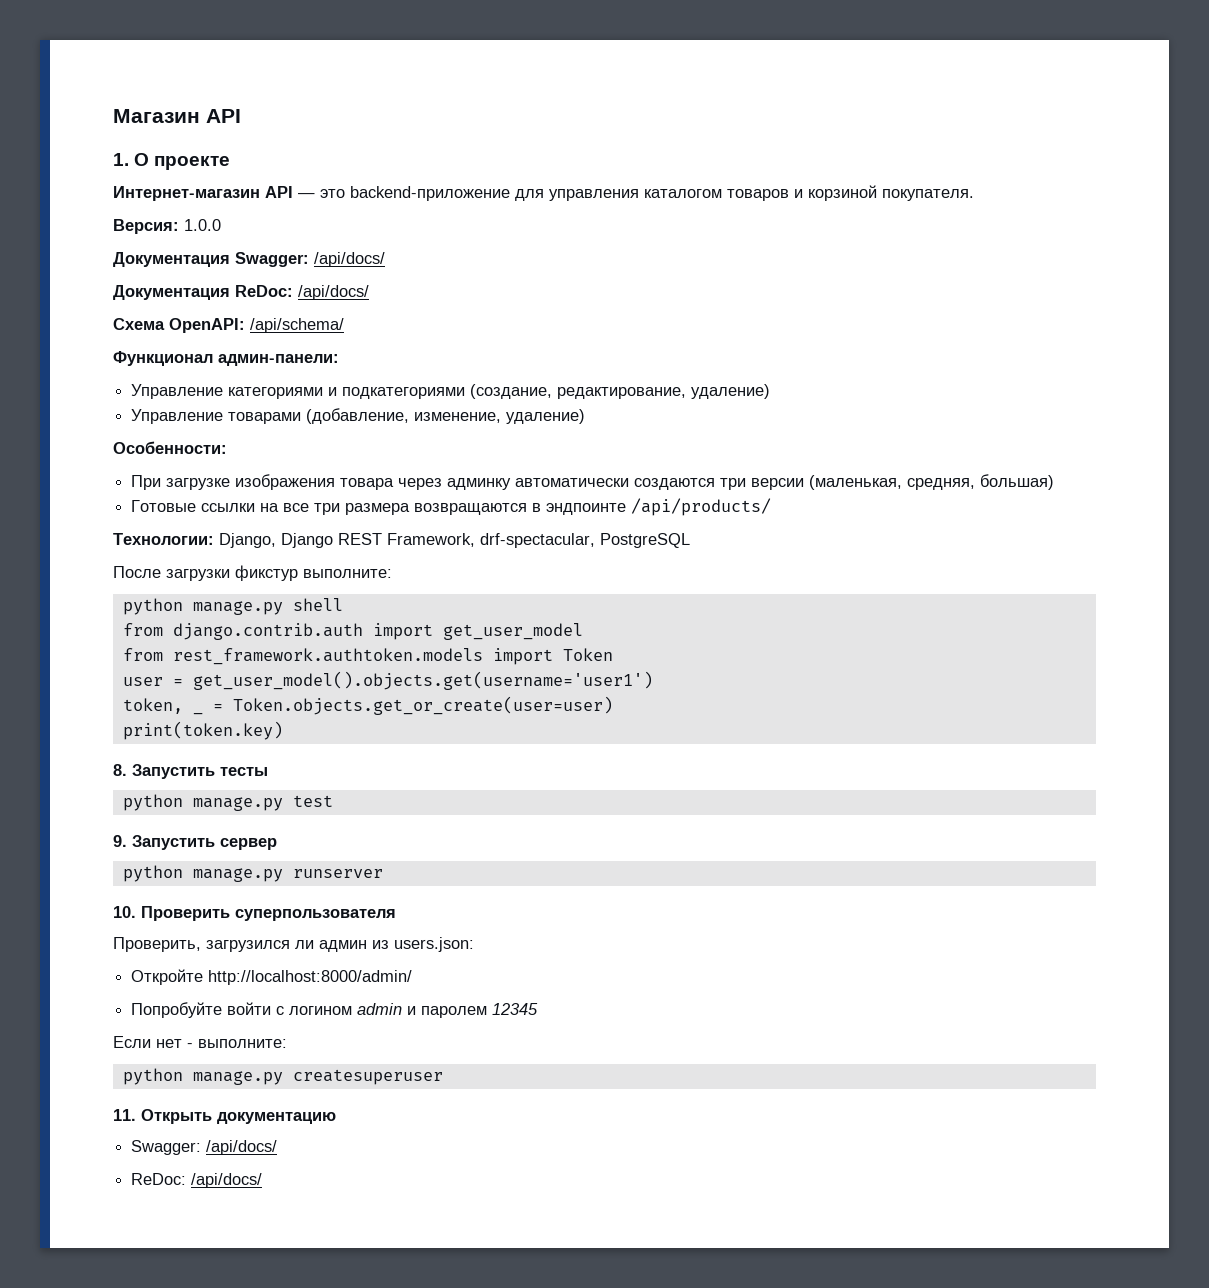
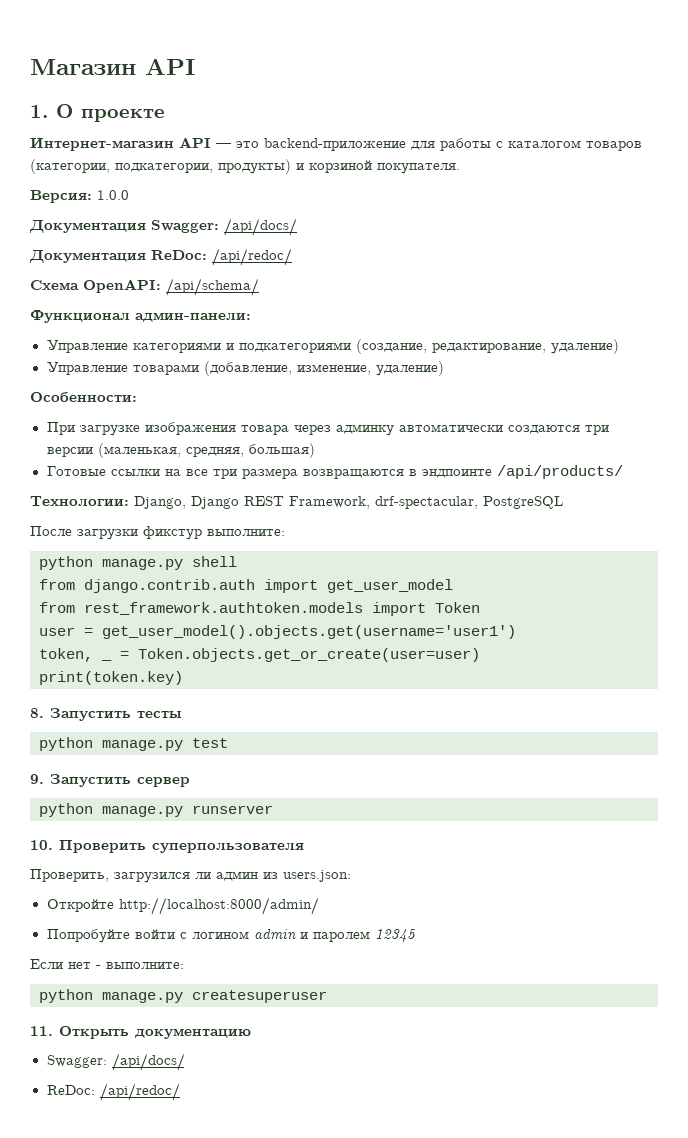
[549,189,789,201] управления каталогом товаров -> [440,138,642,151] [30,159,291,174] работы с каталогом товаров (категории, подкатегории, продукты)
[298,285,369,300] /api/docs/ -> [212,248,292,266] /api/redoc/
[191,1173,263,1188] /api/docs/ -> [99,1083,180,1101] /api/redoc/

